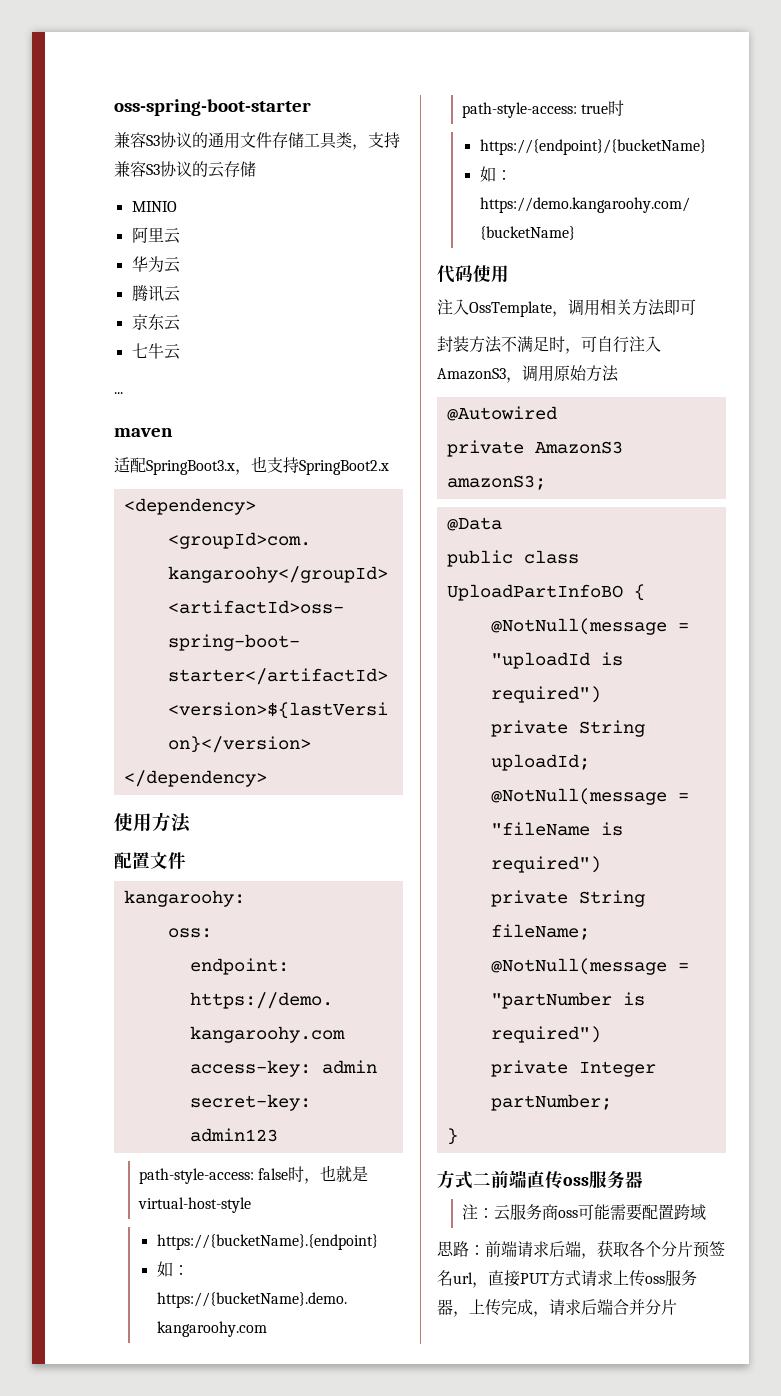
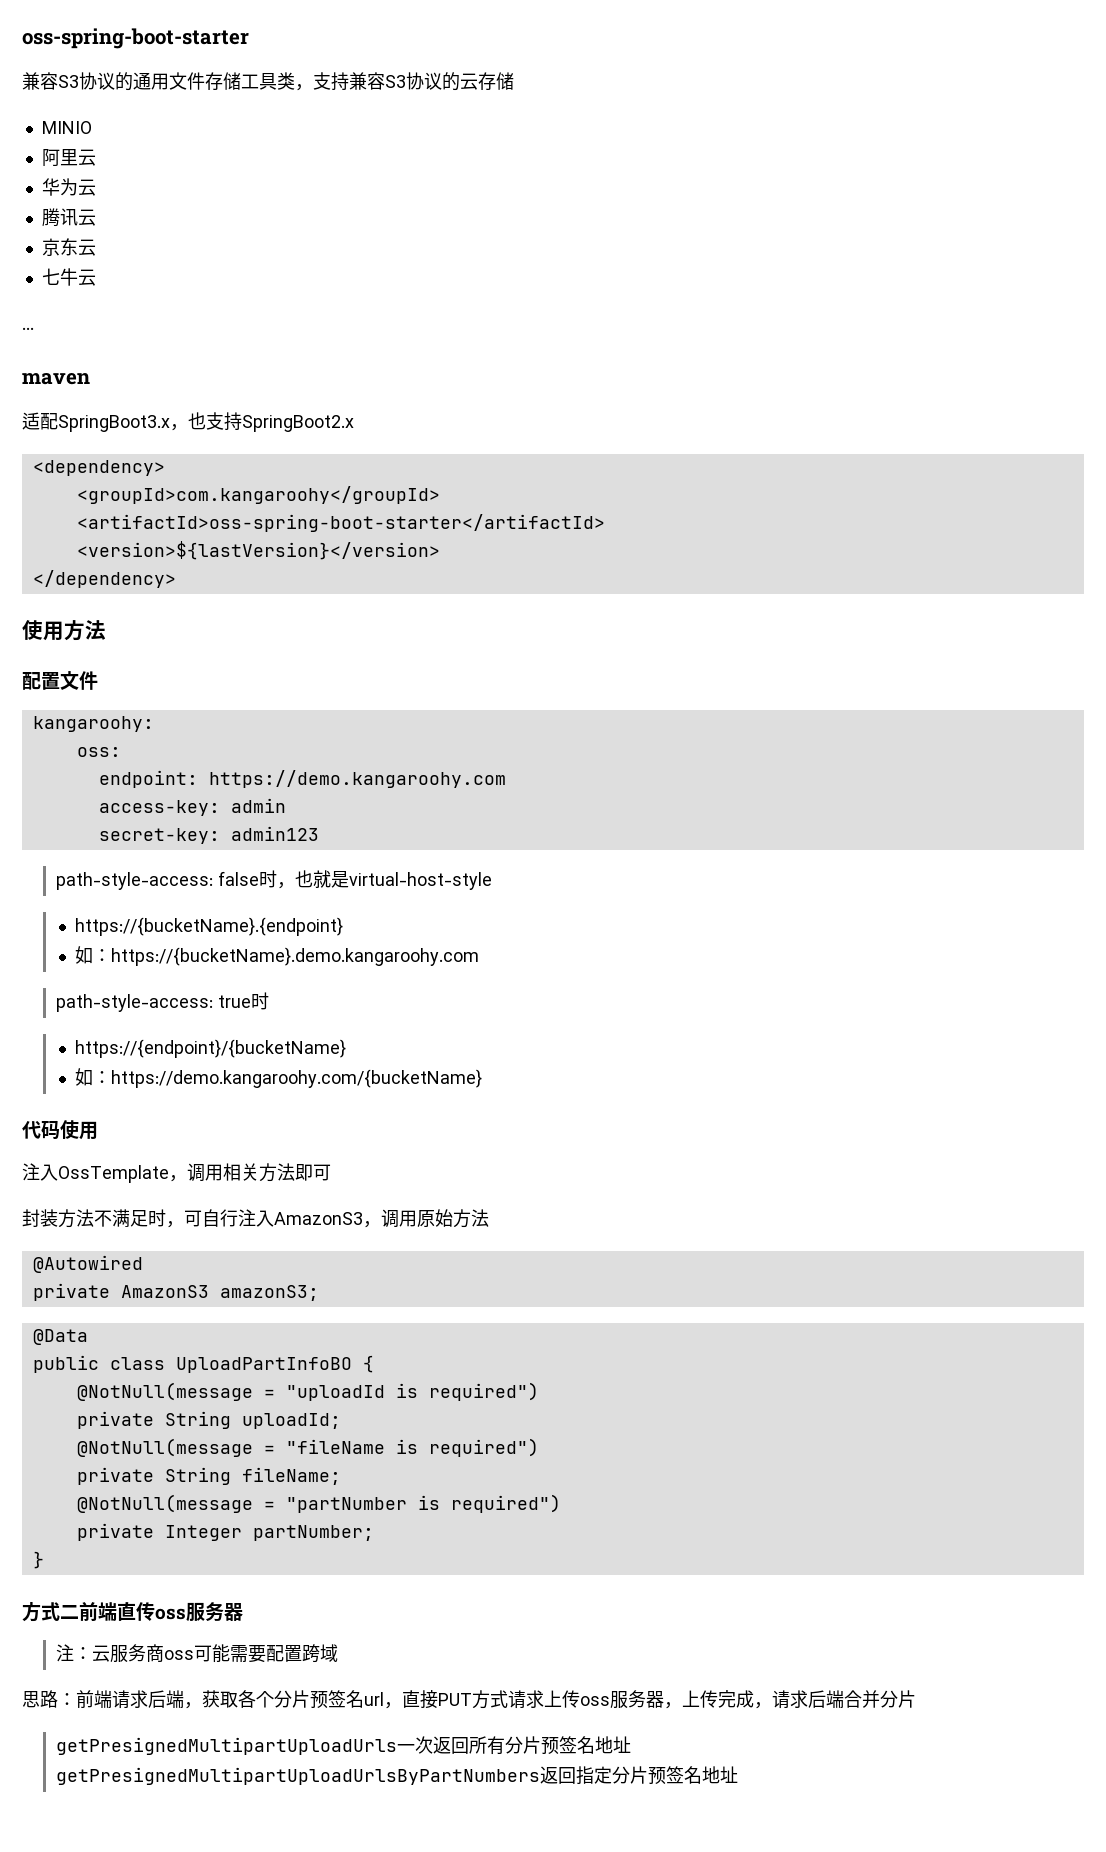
(677, 1307) none -> [55,1736,631,1755] [55,1766,738,1785] // getPresignedMultipartUploadUrls一次返回所有分片预签名地址getPresignedMultipartUploadUrlsByPartNumbers返回指定分片预签名地址

